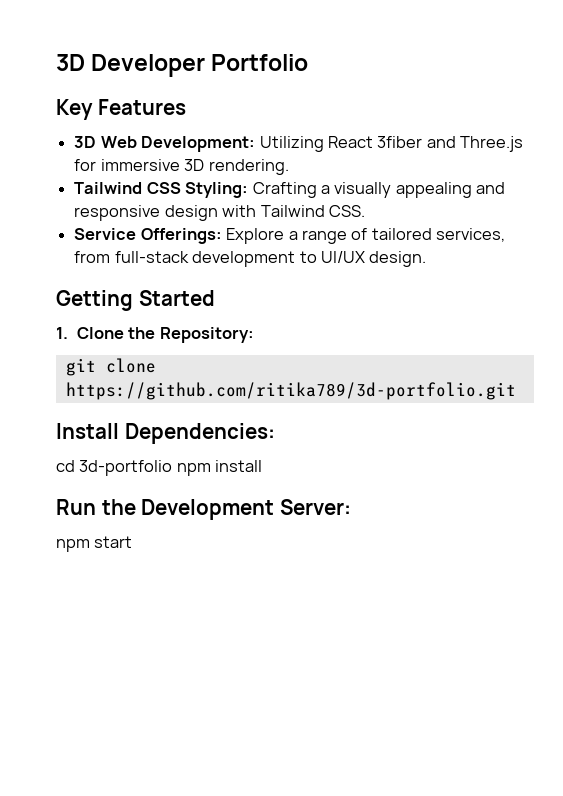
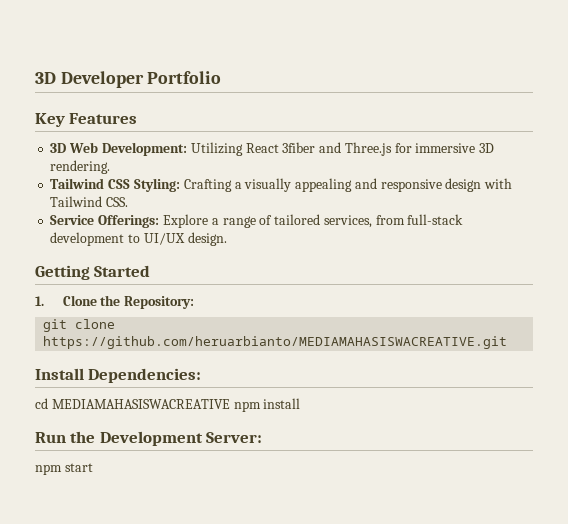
[65,382,516,400] https://github.com/ritika789/3d-portfolio.git -> [43,336,508,349] https://github.com/heruarbianto/MEDIAMAHASISWACREATIVE.git
[79,460,173,476] 3d-portfolio -> [51,399,230,409] MEDIAMAHASISWACREATIVE

